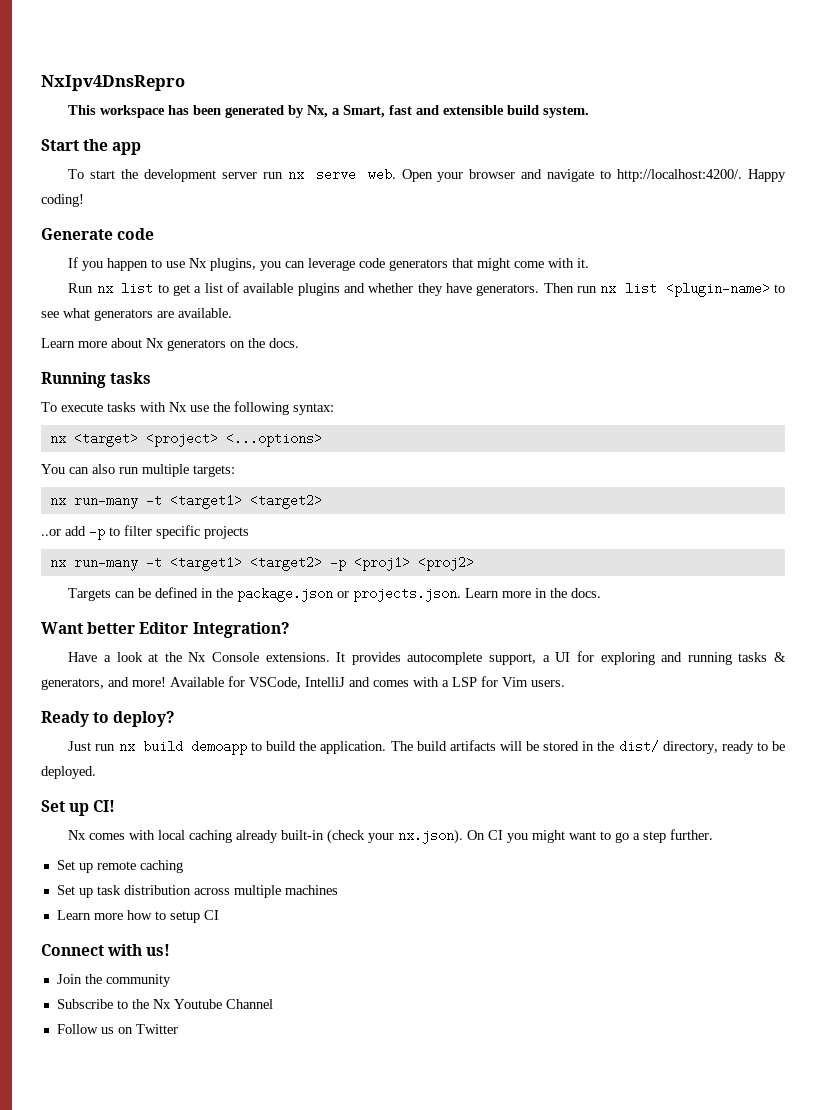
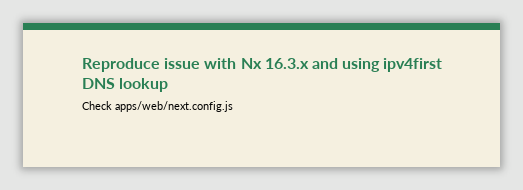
[41,75,185,91] [68,105,590,118] [41,139,142,155] [68,168,786,182] [41,194,84,207] [41,228,155,240] [68,257,590,271] [68,282,785,297] [41,308,232,321] [41,338,299,351] [41,372,152,388] [41,401,334,415] [49,432,322,447] [41,464,235,477] [49,494,322,509] [41,525,249,540] [49,556,474,571] [68,587,602,602] [41,622,290,638] [68,651,787,665] [41,676,565,690] [41,711,176,727] [68,740,785,755] [41,766,96,779] [41,800,116,816] [68,829,714,844] [56,860,183,873] [56,885,338,898] [56,910,219,923] [41,944,171,956] [56,974,171,987] [56,999,273,1009] [56,1024,178,1034] NxIpv4DnsRepro // This workspace has been generated by Nx, a Smart, fast and extensible build system. // Start the app // To start the development server run nx serve web. Open your browser and navigate to http://localhost:4200/. Happy coding! // Generate code // If you happen to use Nx plugins, you can leverage code generators that might come with it. // Run nx list to get a list of available plugins and whether they have generators. Then run nx list <plugin-name> to see what generators are available. // Learn more about Nx generators on the docs. // Running tasks // To execute tasks with Nx use the following syntax: // nx <target> <project> <...options> // You can also run multiple targets: // nx run-many -t <target1> <target2> // ..or add -p to filter specific projects // nx run-many -t <target1> <target2> -p <proj1> <proj2> // Targets can be defined in the package.json or projects.json. Learn more in the docs. // Want better Editor Integration? // Have a look at the Nx Console extensions. It provides autocomplete support, a UI for exploring and running tasks & generators, and more! Available for VSCode, IntelliJ and comes with a LSP for Vim users. // Ready to deploy? // Just run nx build demoapp to build the application. The build artifacts will be stored in the dist/ directory, ready to be deployed. // Set up CI! // Nx comes with local caching already built-in (check your nx.json). On CI you might want to go a step further. // Set up remote caching // Set up task distribution across multiple machines // Learn more how to setup CI // Connect with us! // Join the community // Subscribe to the Nx Youtube Channel // Follow us on Twitter -> [82,58,443,72] [82,78,169,92] [82,101,233,112] Reproduce issue with Nx 16.3.x and using ipv4first DNS lookup // Check apps/web/next.config.js

